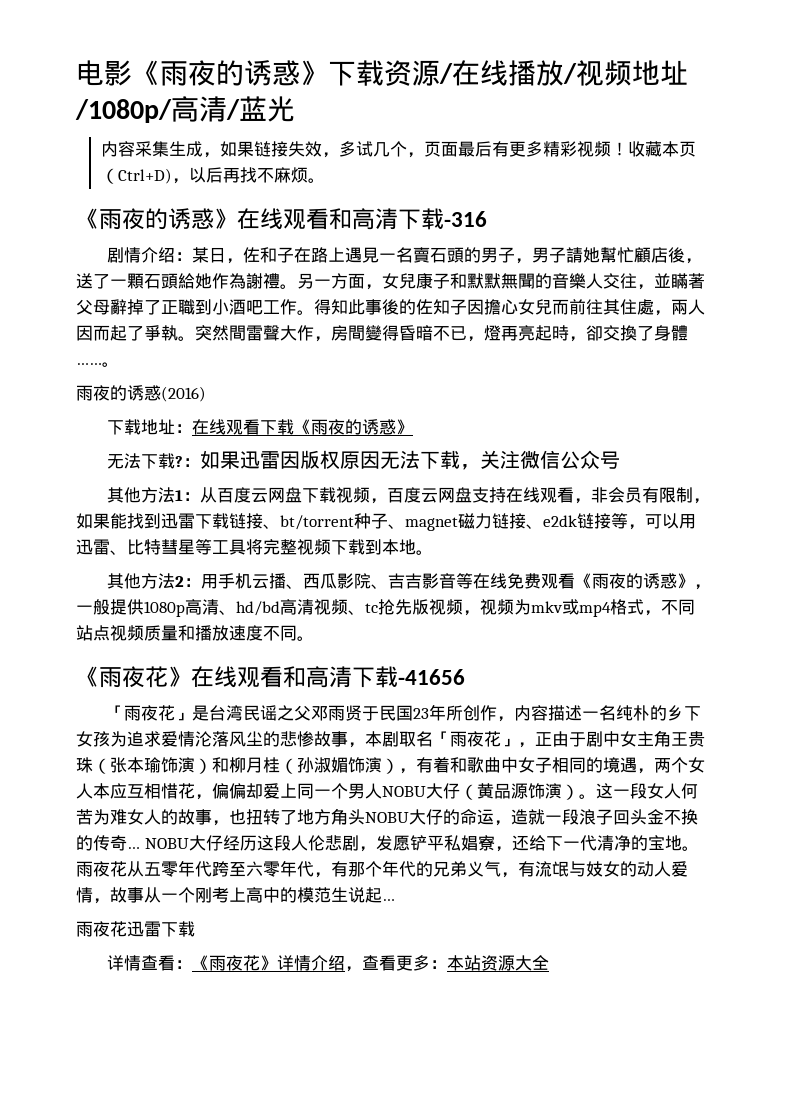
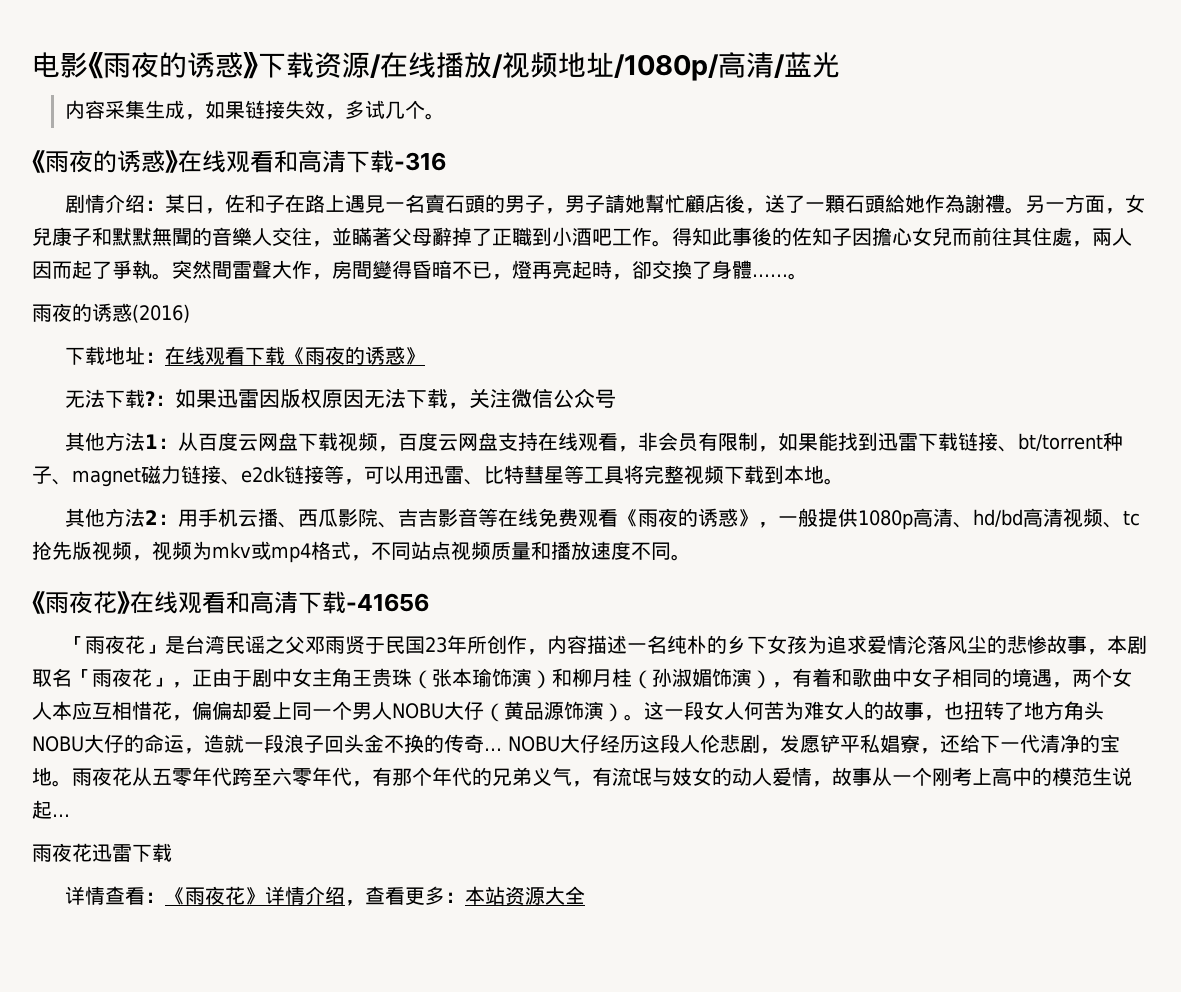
[406,141,696,158] [100,167,308,184] ，页面最后有更多精彩视频！收藏本页（Ctrl+D)，以后再找不麻烦 -> (425, 109) none

